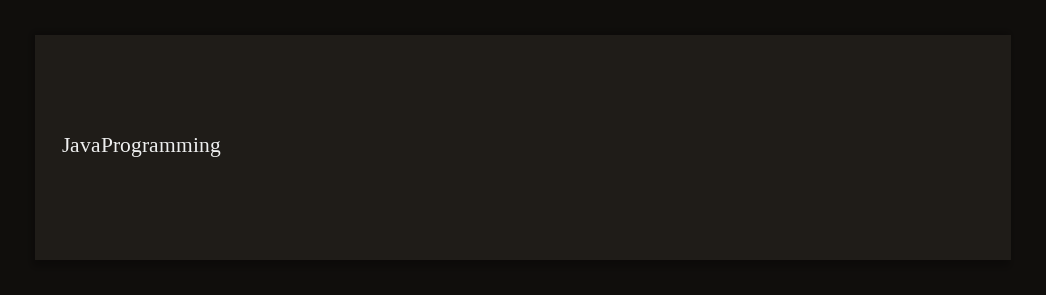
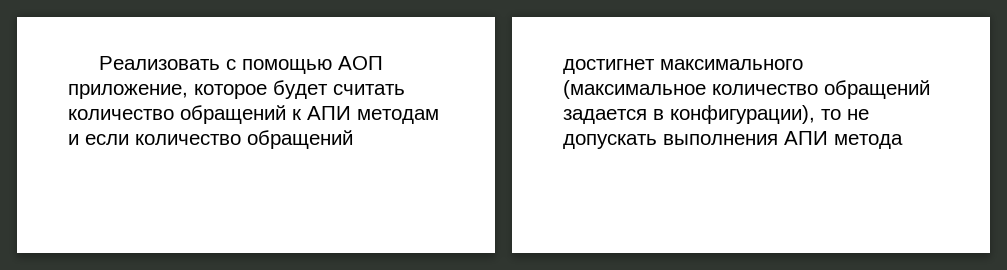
[62,138,221,157] JavaProgramming -> [98,56,383,74] [68,80,405,99] [68,105,439,124] [68,130,353,149] [563,59,803,74] [563,80,930,99] [563,105,869,124] [563,131,903,149] Реализовать с помощью АОП приложение, которое будет считать количество обращений к АПИ методам и если количество обращений достигнет максимального (максимальное количество обращений задается в конфигурации), то не допускать выполнения АПИ метода

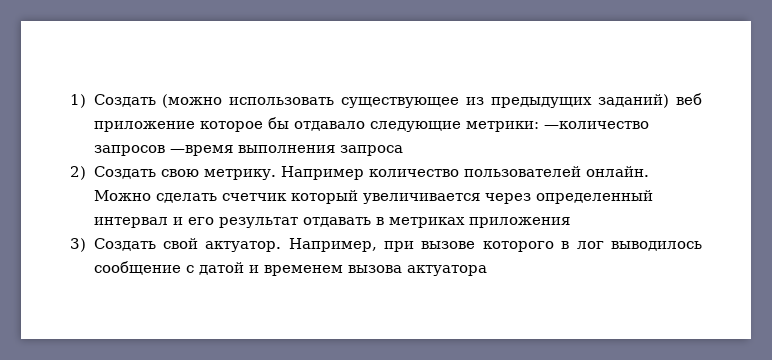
[98,56,383,74] [68,80,405,99] [68,105,439,124] [68,130,353,149] [563,59,803,74] [563,80,930,99] [563,105,869,124] [563,131,903,149] Реализовать с помощью АОП приложение, которое будет считать количество обращений к АПИ методам и если количество обращений достигнет максимального (максимальное количество обращений задается в конфигурации), то не допускать выполнения АПИ метода -> [70,93,703,108] [93,117,649,132] [93,145,403,156] [70,166,649,180] [93,190,653,204] [93,217,570,228] [70,238,703,252] [93,261,487,276] 1) Создать (можно использовать существующее из предыдущих заданий) веб приложение которое бы отдавало следующие метрики: —количество запросов —время выполнения запроса // 2) Создать свою метрику. Например количество пользователей онлайн. Можно сделать счетчик который увеличивается через определенный интервал и его результат отдавать в метриках приложения // 3) Создать свой актуатор. Например, при вызове которого в лог выводилось сообщение с датой и временем вызова актуатора

